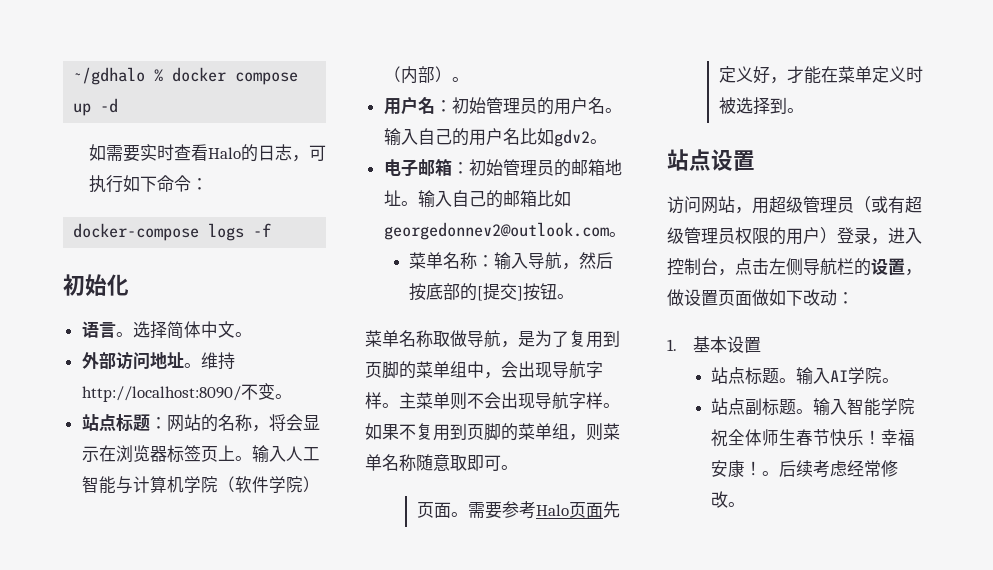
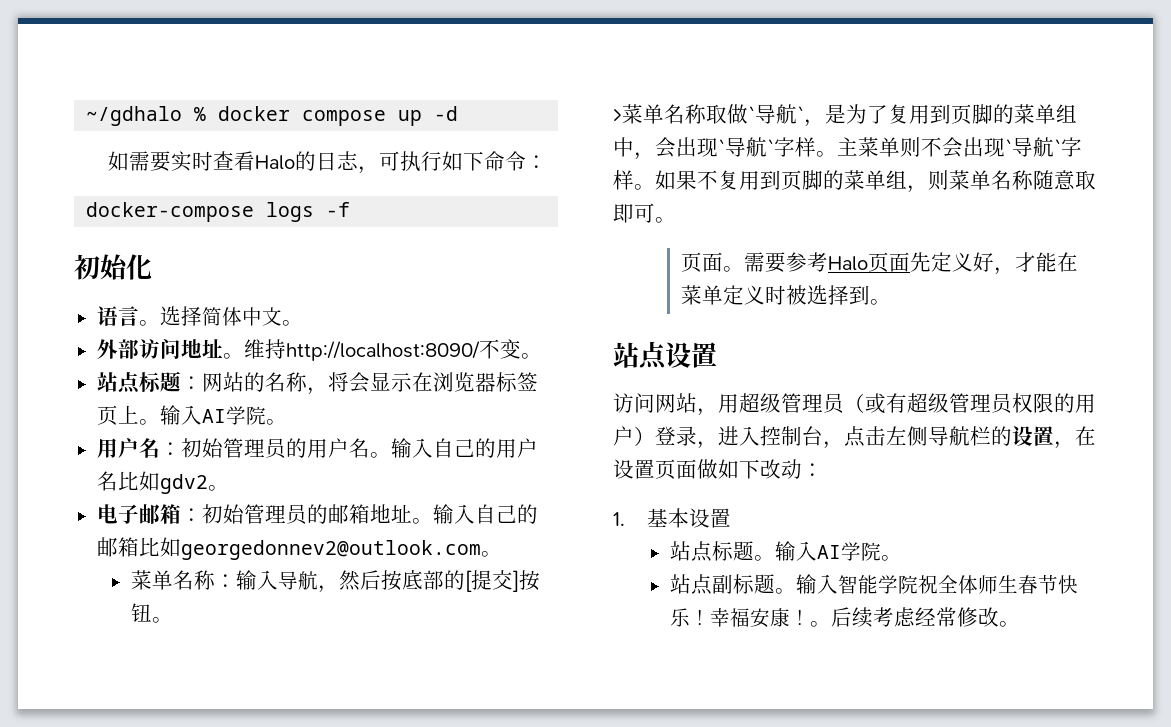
[285,446,320,461] [81,476,320,494] [383,66,452,84] 人工智能与计算机学院（软件学院）（内部） -> [201,406,266,425] AI学院
(575, 296) none -> [613,109,622,122] >
[467,330,501,347] 导航 -> [748,104,804,124] `导航`
[552,361,586,378] 导航 -> [718,137,774,157] `导航`
[535,392,569,409] 导航 -> [1005,137,1061,157] `导航`
[667,289,684,306] 做 -> [1075,426,1096,446] 在

